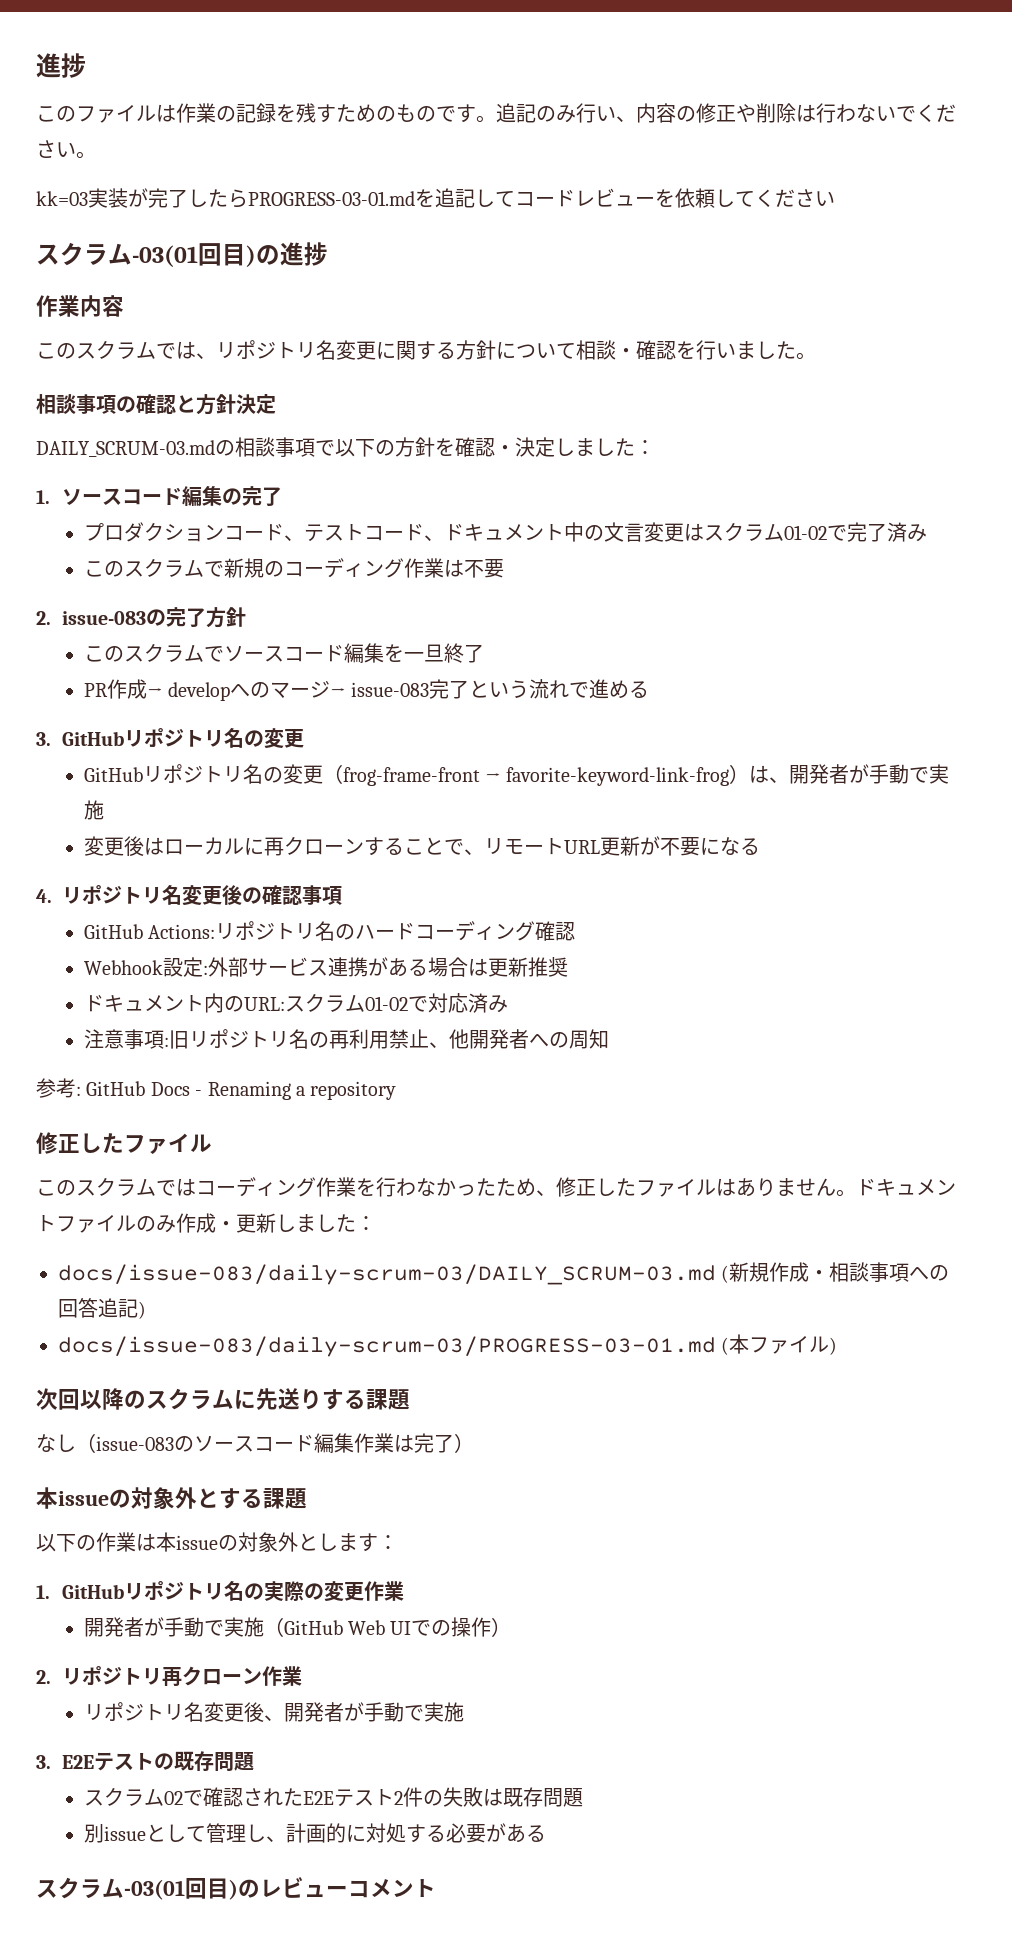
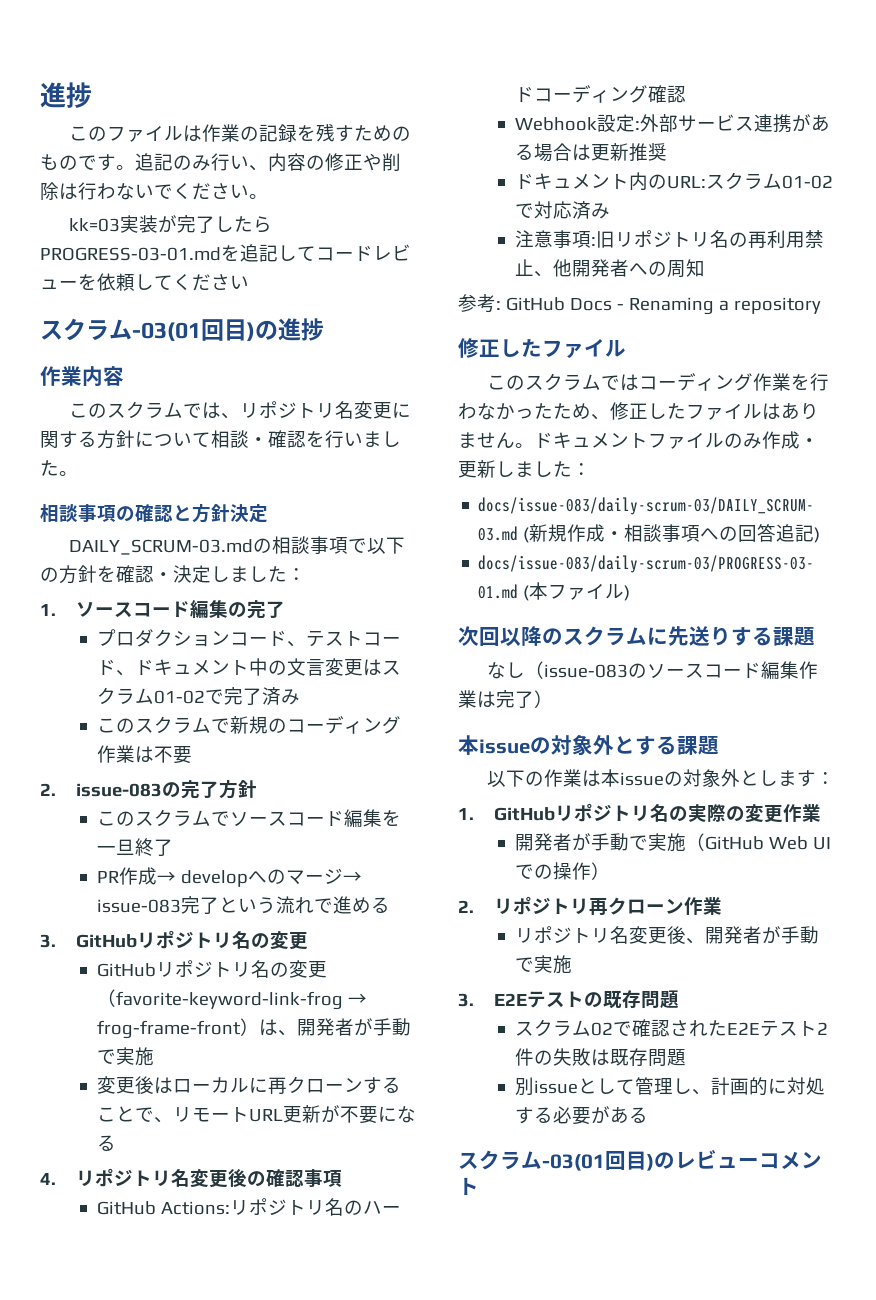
[342,767,730,786] frog-frame-front → favorite-keyword-link-frog -> [115,991,367,1010] [96,1020,241,1039] favorite-keyword-link-frog → frog-frame-front

